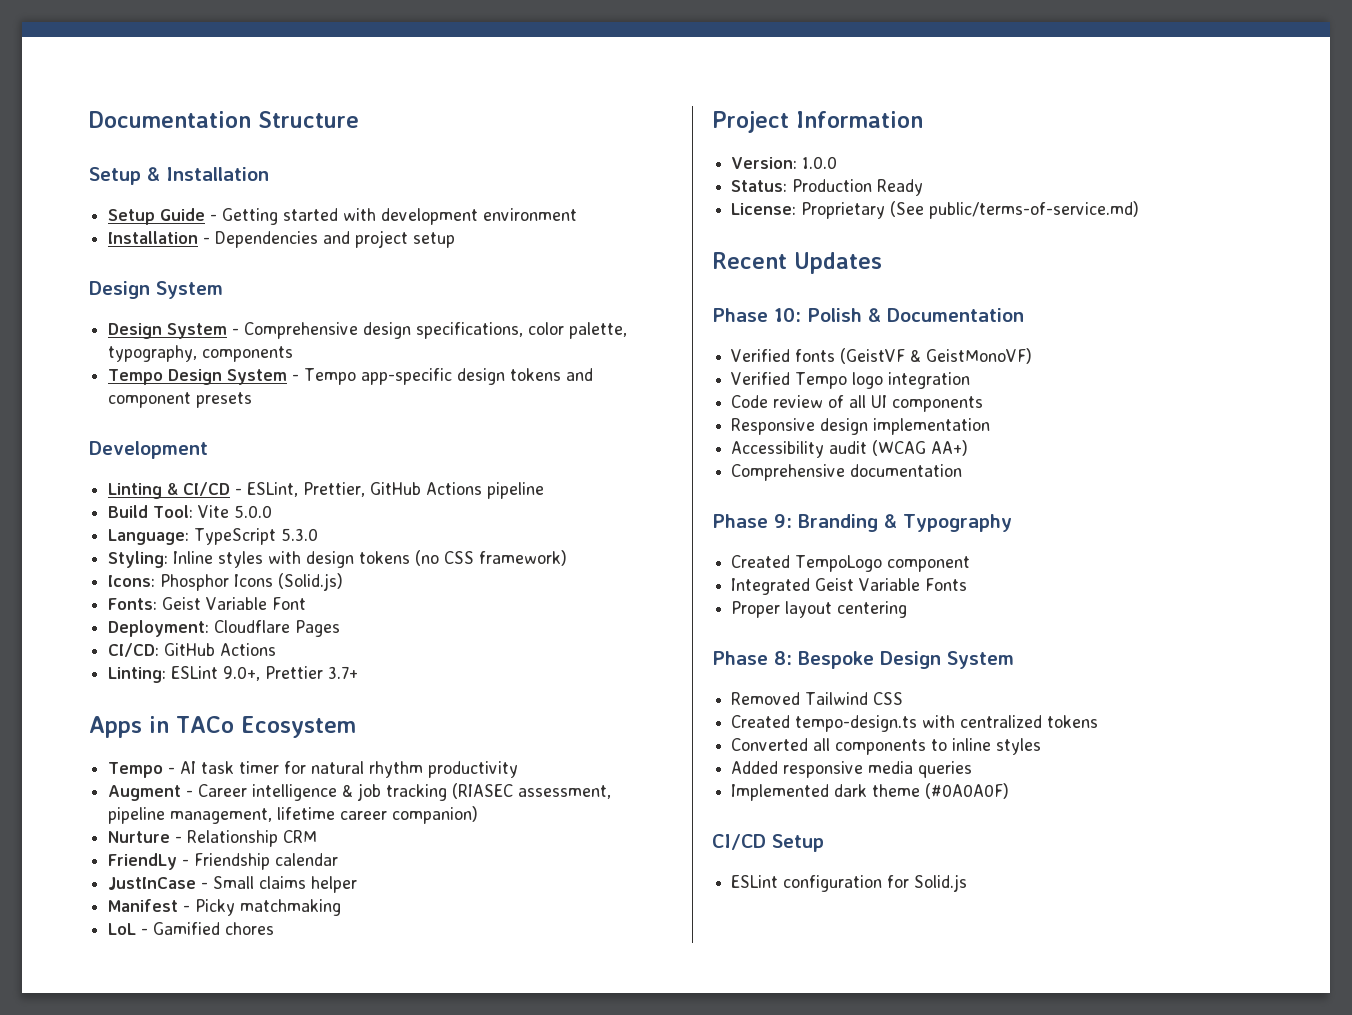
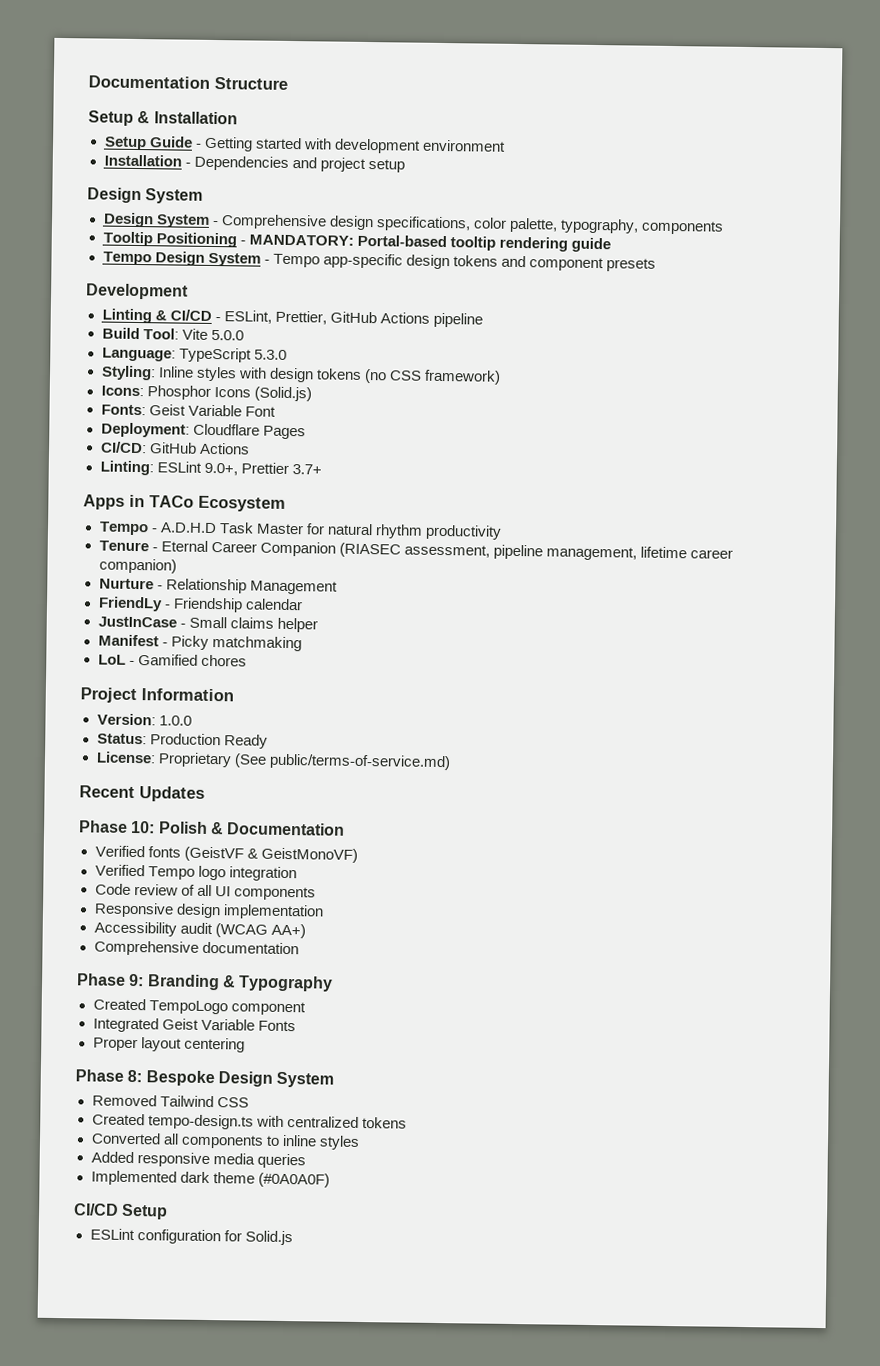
(294, 354) none -> [102,231,611,253] // Tooltip Positioning - MANDATORY: Portal-based tooltip rendering guide
[180,761,280,774] AI task timer -> [159,522,304,535] A.D.H.D Task Master
[108,783,448,801] Augment - Career intelligence & job tracking -> [98,540,336,557] Tenure - Eternal Career Companion
[283,830,318,843] CRM -> [249,580,338,595] Management

